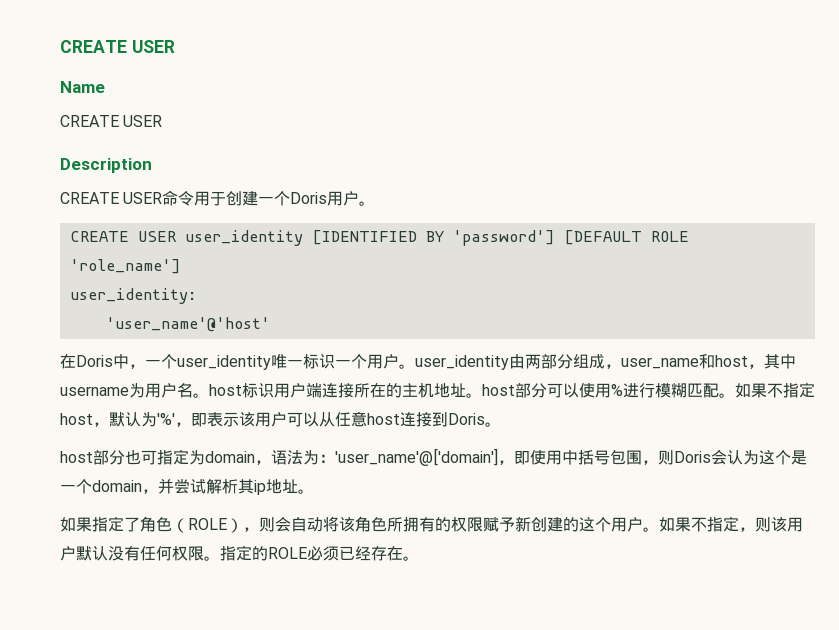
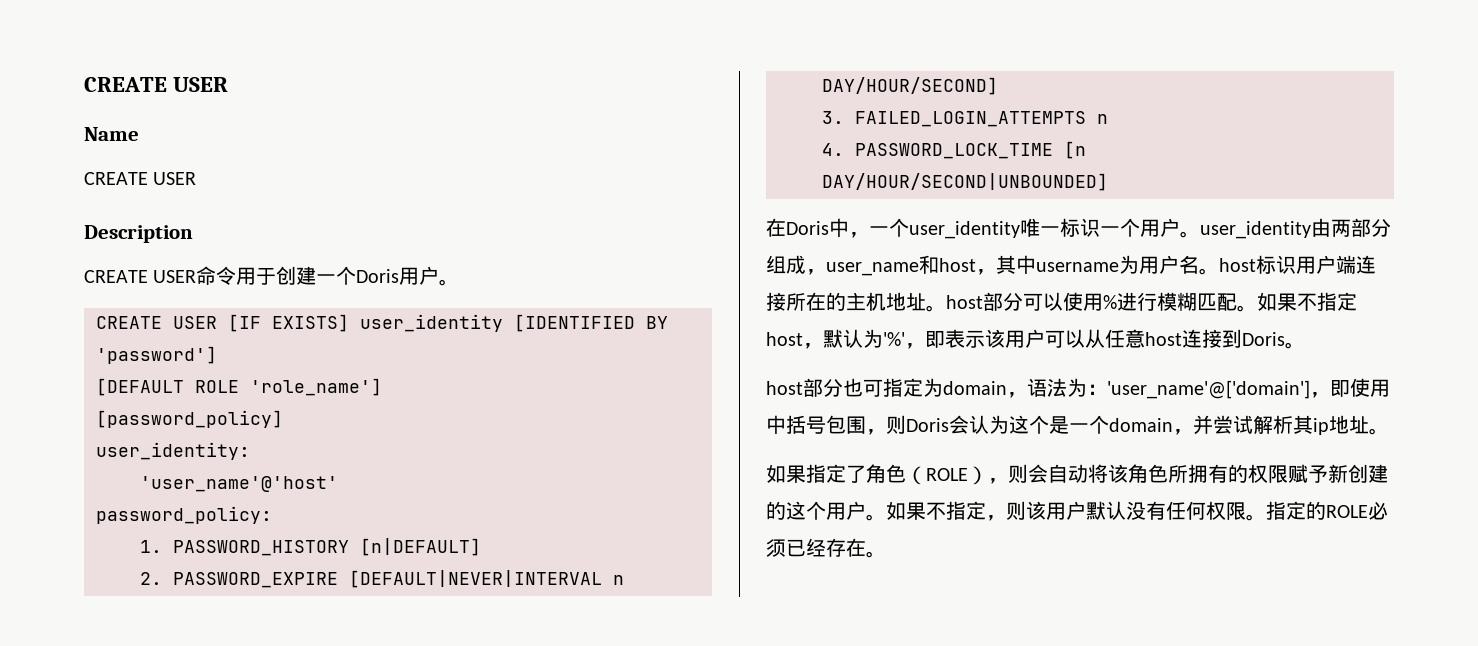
(177, 236) none -> [228,314,349,332] [IF EXISTS]
(555, 238) none -> (217, 355) //
(181, 266) none -> [96,410,283,428] // [password_policy]
(270, 324) none -> [96,506,272,524] [140,538,481,556] [140,570,624,588] [822,77,998,95] [822,111,1108,127] [822,141,1086,159] [822,173,1108,191] // password_policy: // 1. PASSWORD_HISTORY [n|DEFAULT] // 2. PASSWORD_EXPIRE [DEFAULT|NEVER|INTERVAL n DAY/HOUR/SECOND] // 3. FAILED_LOGIN_ATTEMPTS n // 4. PASSWORD_LOCK_TIME [n DAY/HOUR/SECOND|UNBOUNDED]

